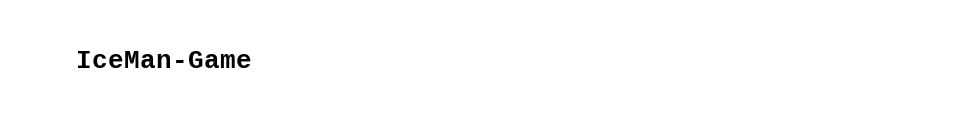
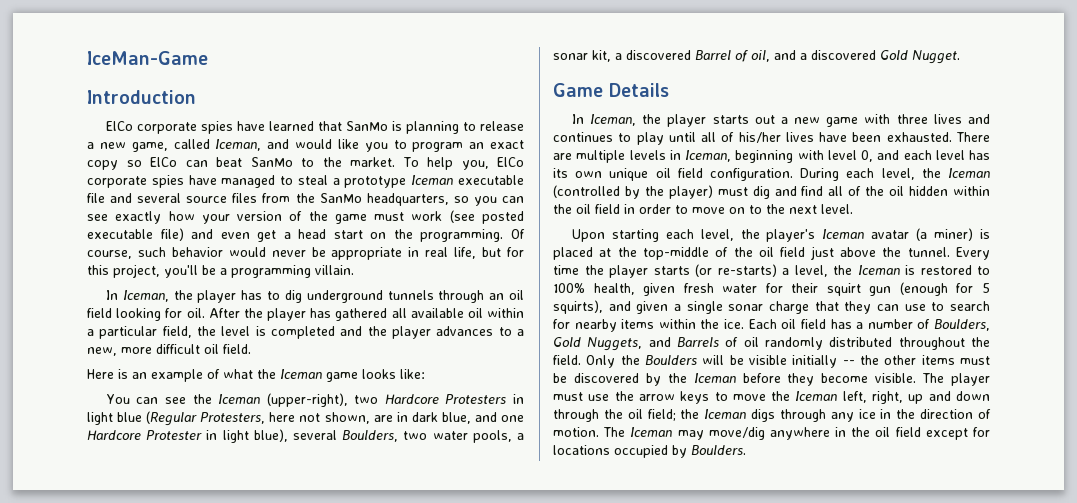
(252, 59) none -> [87,90,196,104] [105,121,524,134] [87,139,524,152] [87,157,524,170] [87,175,524,188] [87,193,524,206] [87,210,524,224] [87,228,525,242] [87,247,525,260] [87,264,354,278] [105,290,524,303] [87,308,524,321] [87,326,524,339] [87,344,251,356] [87,369,425,382] [105,393,524,407] [87,411,524,426] [87,429,524,443] [553,50,960,64] [553,83,669,97] [571,114,991,127] [553,132,990,145] [553,150,990,163] [553,168,990,181] [553,185,990,199] [553,204,853,214] [571,228,990,242] [553,246,990,260] [553,264,990,278] [553,282,991,296] [553,300,990,314] [553,319,991,332] [553,337,990,351] [553,355,990,368] [553,373,990,386] [553,391,991,404] [553,409,992,422] [553,427,990,440] [553,445,746,458] // Introduction // ElCo corporate spies have learned that SanMo is planning to release a new game, called Iceman, and would like you to program an exact copy so ElCo can beat SanMo to the market. To help you, ElCo corporate spies have managed to steal a prototype Iceman executable file and several source files from the SanMo headquarters, so you can see exactly how your version of the game must work (see posted executable file) and even get a head start on the programming. Of course, such behavior would never be appropriate in real life, but for this project, you'll be a programming villain. // In Iceman, the player has to dig underground tunnels through an oil field looking for oil. After the player has gathered all available oil within a particular field, the level is completed and the player advances to a new, more difficult oil field. // Here is an example of what the Iceman game looks like: // You can see the Iceman (upper-right), two Hardcore Protesters in light blue (Regular Protesters, here not shown, are in dark blue, and one Hardcore Protester in light blue), several Boulders, two water pools, a sonar kit, a discovered Barrel of oil, and a discovered Gold Nugget. // Game Details // In Iceman, the player starts out a new game with three lives and continues to play until all of his/her lives have been exhausted. There are multiple levels in Iceman, beginning with level 0, and each level has its own unique oil field configuration. During each level, the Iceman (controlled by the player) must dig and find all of the oil hidden within the oil field in order to move on to the next level. // Upon starting each level, the player's Iceman avatar (a miner) is placed at the top-middle of the oil field just above the tunnel. Every time the player starts (or re-starts) a level, the Iceman is restored to 100% health, given fresh water for their squirt gun (enough for 5 squirts), and given a single sonar charge that they can use to search for nearby items within the ice. Each oil field has a number of Boulders, Gold Nuggets, and Barrels of oil randomly distributed throughout the field. Only the Boulders will be visible initially -- the other items must be discovered by the Iceman before they become visible. The player must use the arrow keys to move the Iceman left, right, up and down through the oil field; the Iceman digs through any ice in the direction of motion. The Iceman may move/dig anywhere in the oil field except for locations occupied by Boulders.

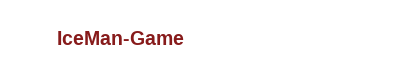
[87,90,196,104] [105,121,524,134] [87,139,524,152] [87,157,524,170] [87,175,524,188] [87,193,524,206] [87,210,524,224] [87,228,525,242] [87,247,525,260] [87,264,354,278] [105,290,524,303] [87,308,524,321] [87,326,524,339] [87,344,251,356] [87,369,425,382] [105,393,524,407] [87,411,524,426] [87,429,524,443] [553,50,960,64] [553,83,669,97] [571,114,991,127] [553,132,990,145] [553,150,990,163] [553,168,990,181] [553,185,990,199] [553,204,853,214] [571,228,990,242] [553,246,990,260] [553,264,990,278] [553,282,991,296] [553,300,990,314] [553,319,991,332] [553,337,990,351] [553,355,990,368] [553,373,990,386] [553,391,991,404] [553,409,992,422] [553,427,990,440] [553,445,746,458] // Introduction // ElCo corporate spies have learned that SanMo is planning to release a new game, called Iceman, and would like you to program an exact copy so ElCo can beat SanMo to the market. To help you, ElCo corporate spies have managed to steal a prototype Iceman executable file and several source files from the SanMo headquarters, so you can see exactly how your version of the game must work (see posted executable file) and even get a head start on the programming. Of course, such behavior would never be appropriate in real life, but for this project, you'll be a programming villain. // In Iceman, the player has to dig underground tunnels through an oil field looking for oil. After the player has gathered all available oil within a particular field, the level is completed and the player advances to a new, more difficult oil field. // Here is an example of what the Iceman game looks like: // You can see the Iceman (upper-right), two Hardcore Protesters in light blue (Regular Protesters, here not shown, are in dark blue, and one Hardcore Protester in light blue), several Boulders, two water pools, a sonar kit, a discovered Barrel of oil, and a discovered Gold Nugget. // Game Details // In Iceman, the player starts out a new game with three lives and continues to play until all of his/her lives have been exhausted. There are multiple levels in Iceman, beginning with level 0, and each level has its own unique oil field configuration. During each level, the Iceman (controlled by the player) must dig and find all of the oil hidden within the oil field in order to move on to the next level. // Upon starting each level, the player's Iceman avatar (a miner) is placed at the top-middle of the oil field just above the tunnel. Every time the player starts (or re-starts) a level, the Iceman is restored to 100% health, given fresh water for their squirt gun (enough for 5 squirts), and given a single sonar charge that they can use to search for nearby items within the ice. Each oil field has a number of Boulders, Gold Nuggets, and Barrels of oil randomly distributed throughout the field. Only the Boulders will be visible initially -- the other items must be discovered by the Iceman before they become visible. The player must use the arrow keys to move the Iceman left, right, up and down through the oil field; the Iceman digs through any ice in the direction of motion. The Iceman may move/dig anywhere in the oil field except for locations occupied by Boulders. -> (184, 38) none

